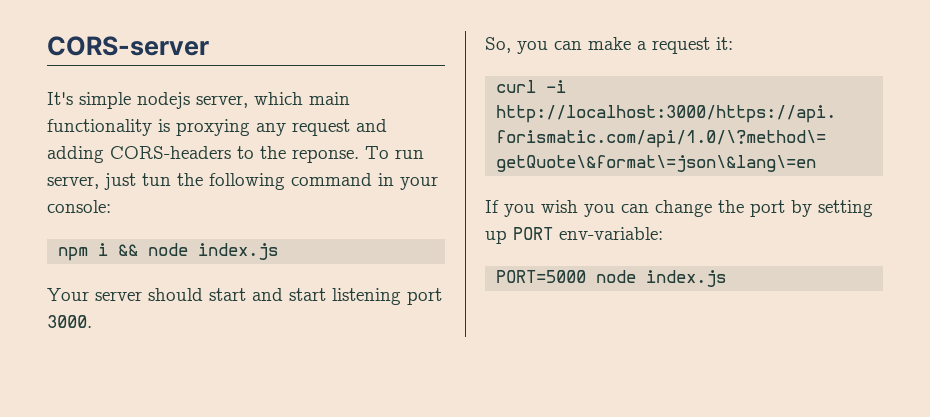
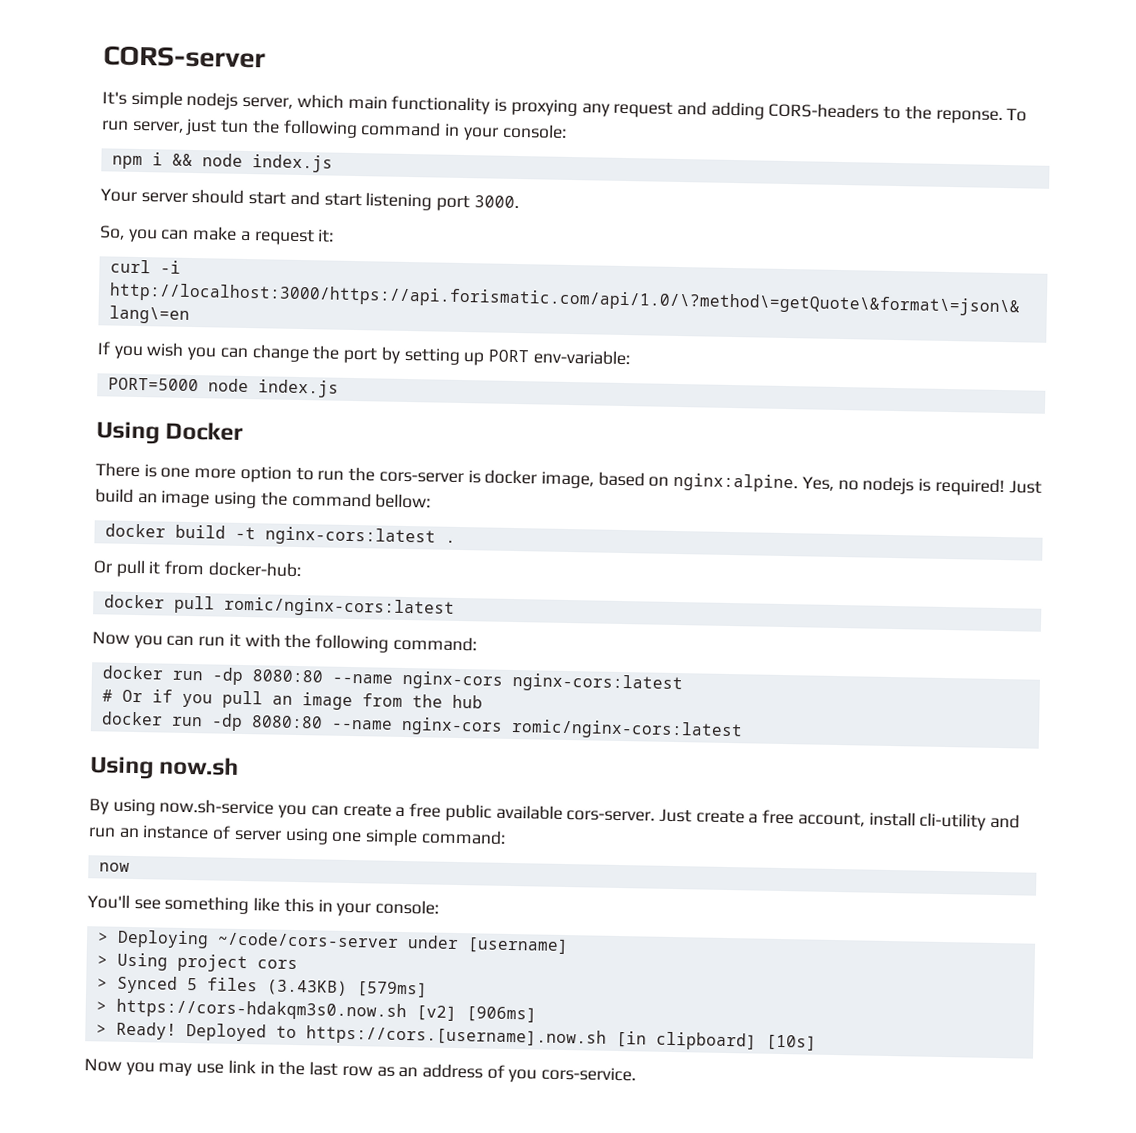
(727, 278) none -> [96,421,244,445] [95,462,1042,497] [95,488,432,509] [104,523,456,547] [93,559,302,578] [103,594,455,618] [92,631,477,653] [101,665,683,694] [101,689,483,711] [100,711,743,741] [90,756,240,780] [89,798,1021,831] [88,825,506,847] [98,862,130,872] [87,894,440,917] [96,929,569,955] [96,952,298,973] [96,975,428,998] [95,998,537,1023] [95,1021,817,1051] [84,1058,637,1083] // Using Docker // There is one more option to run the cors-server is docker image, based on nginx:alpine. Yes, no nodejs is required! Just build an image using the command bellow: // docker build -t nginx-cors:latest . // Or pull it from docker-hub: // docker pull romic/nginx-cors:latest // Now you can run it with the following command: // docker run -dp 8080:80 --name nginx-cors nginx-cors:latest // # Or if you pull an image from the hub // docker run -dp 8080:80 --name nginx-cors romic/nginx-cors:latest // Using now.sh // By using now.sh-service you can create a free public available cors-server. Just create a free account, install cli-utility and run an instance of server using one simple command: // now // You'll see something like this in your console: // > Deploying ~/code/cors-server under [username] // > Using project cors // > Synced 5 files (3.43KB) [579ms] // > https://cors-hdakqm3s0.now.sh [v2] [906ms] // > Ready! Deployed to https://cors.[username].now.sh [in clipboard] [10s] // Now you may use link in the last row as an address of you cors-service.

